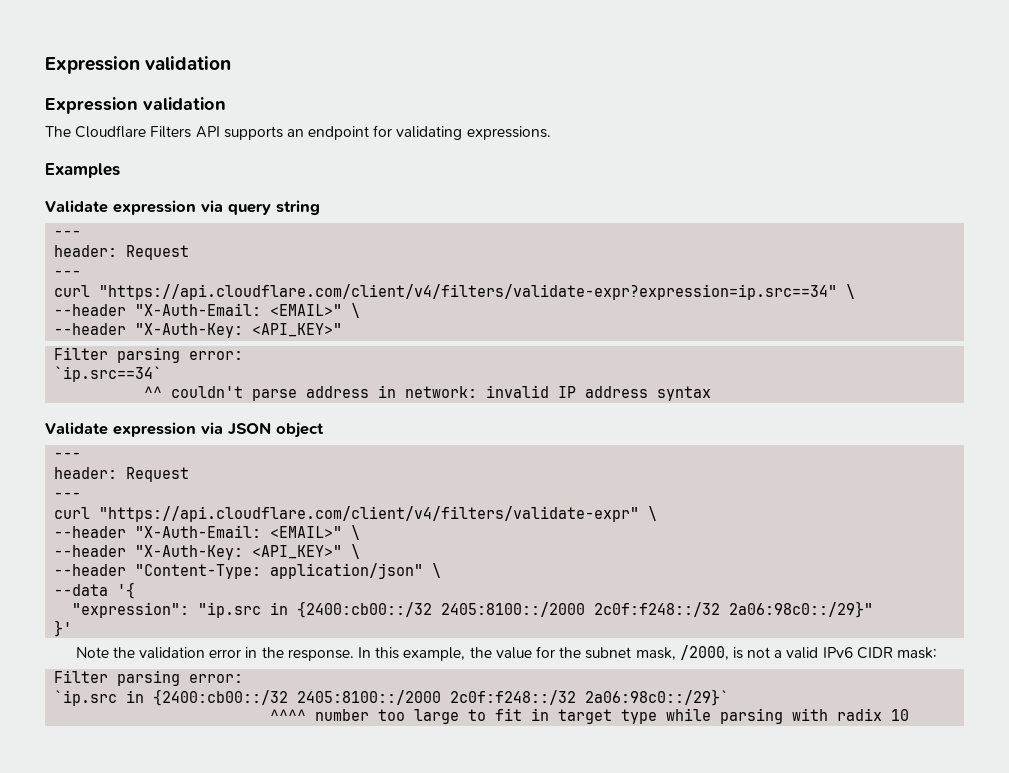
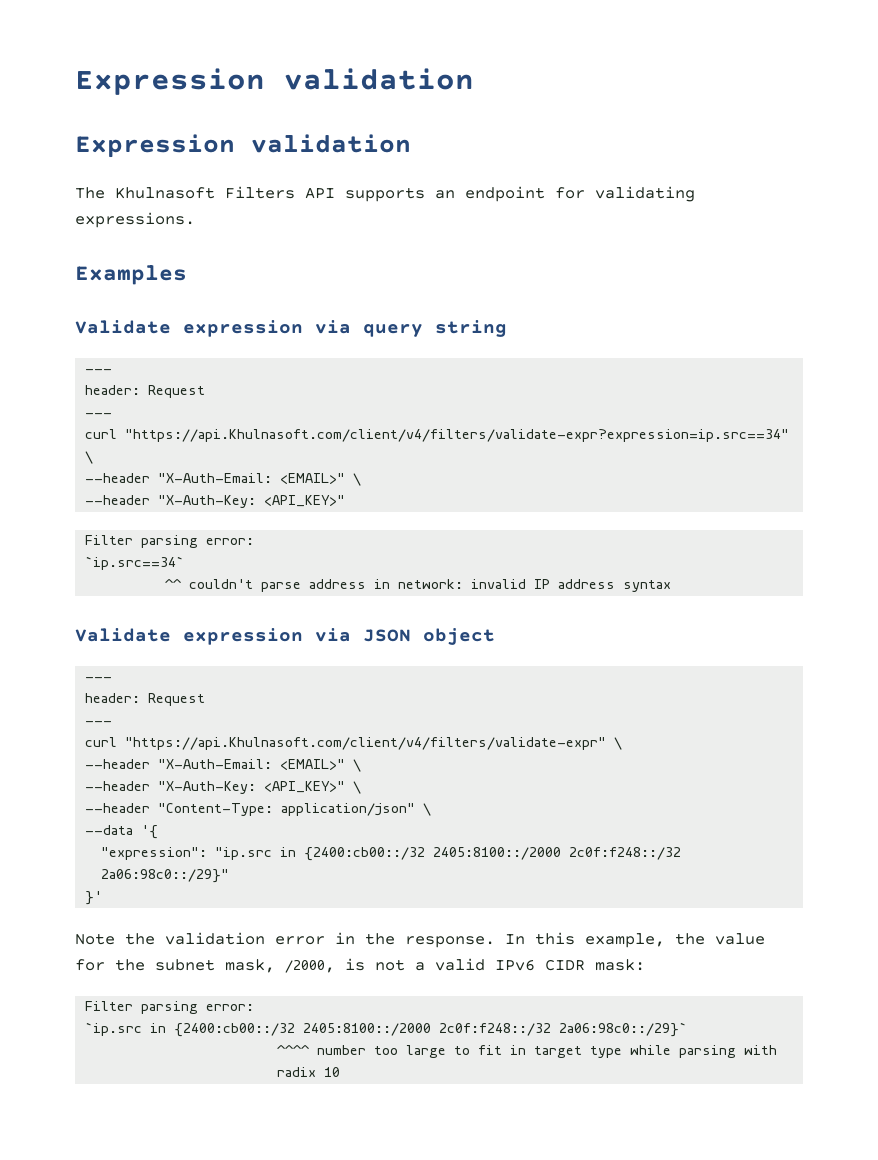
[75,125,147,138] Cloudflare -> [115,187,215,199] Khulnasoft
[99,284,838,300] "https://api.cloudflare.com/client/v4/filters/validate-expr?expression=ip.src==34" -> [125,429,790,442] "https://api.Khulnasoft.com/client/v4/filters/validate-expr?expression=ip.src==34"
[99,506,640,522] "https://api.cloudflare.com/client/v4/filters/validate-expr" -> [125,737,607,750] "https://api.Khulnasoft.com/client/v4/filters/validate-expr"

